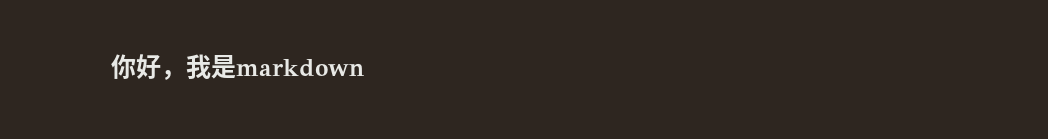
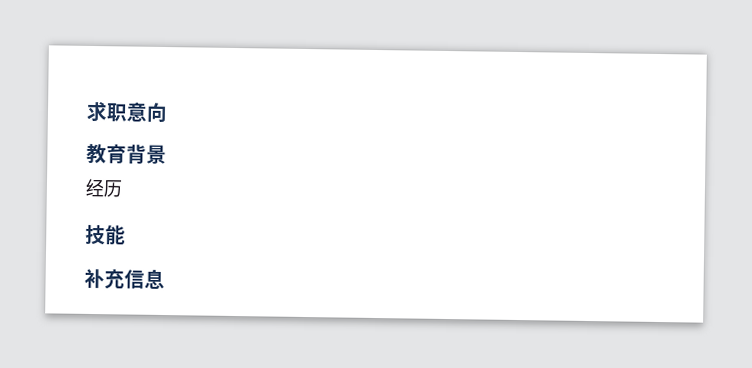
[111,54,364,80] 你好，我是markdown -> [86,100,168,123] [86,143,167,165] [85,178,123,198] [85,224,126,246] [84,268,165,290] 求职意向 // 教育背景 // 经历 // 技能 // 补充信息

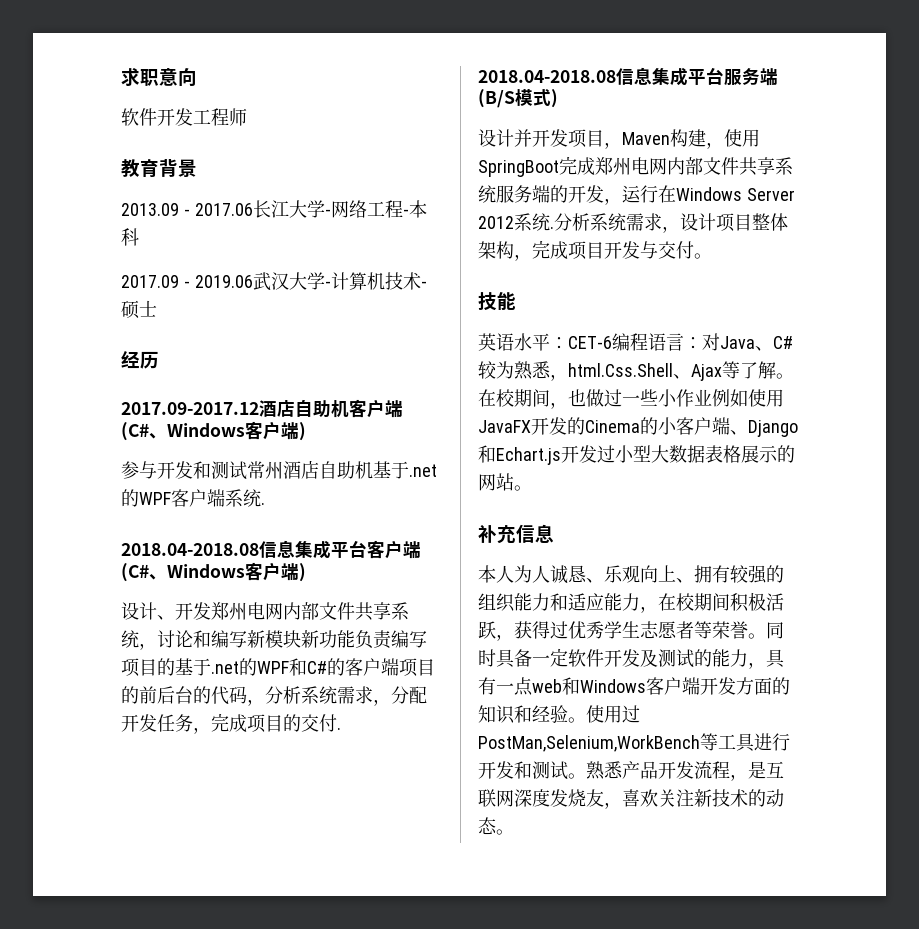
(168, 112) none -> [121,108,247,126] // 软件开发工程师
[85,178,123,198] [85,224,126,246] [84,268,165,290] 经历 // 技能 // 补充信息 -> [121,200,427,218] [121,228,139,246] [121,272,427,291] [121,300,157,319] [121,351,159,369] [121,399,403,418] [121,421,306,441] [121,460,437,480] [121,489,265,507] [121,540,421,559] [121,562,306,582] [121,602,409,621] [121,630,427,650] [121,658,435,677] [121,686,427,706] [121,713,341,734] [478,67,778,86] [478,89,558,108] [478,129,760,149] [478,156,793,177] [478,185,795,205] [478,213,788,233] [478,240,712,261] [478,292,516,311] [478,333,793,351] [478,361,794,381] [478,389,784,409] [478,417,798,437] [478,445,795,465] [478,473,532,491] [478,524,554,544] [478,565,784,584] [478,592,784,613] [478,621,784,641] [478,648,785,669] [478,677,790,696] [478,705,640,724] [478,733,790,752] [478,761,784,781] [478,789,784,809] [478,817,514,835] 2013.09 - 2017.06长江大学-网络工程-本科 // 2017.09 - 2019.06武汉大学-计算机技术-硕士 // 经历 // 2017.09-2017.12酒店自助机客户端(C#、Windows客户端) // 参与开发和测试常州酒店自助机基于.net的WPF客户端系统. // 2018.04-2018.08信息集成平台客户端(C#、Windows客户端) // 设计、开发郑州电网内部文件共享系统，讨论和编写新模块新功能负责编写项目的基于.net的WPF和C#的客户端项目的前后台的代码，分析系统需求，分配开发任务，完成项目的交付. // 2018.04-2018.08信息集成平台服务端(B/S模式) // 设计并开发项目，Maven构建，使用SpringBoot完成郑州电网内部文件共享系统服务端的开发，运行在Windows Server 2012系统.分析系统需求，设计项目整体架构，完成项目开发与交付。 // 技能 // 英语水平：CET-6编程语言：对Java、C#较为熟悉，html.Css.Shell、Ajax等了解。在校期间，也做过一些小作业例如使用JavaFX开发的Cinema的小客户端、Django和Echart.js开发过小型大数据表格展示的网站。 // 补充信息 // 本人为人诚恳、乐观向上、拥有较强的组织能力和适应能力，在校期间积极活跃，获得过优秀学生志愿者等荣誉。同时具备一定软件开发及测试的能力，具有一点web和Windows客户端开发方面的知识和经验。使用过PostMan,Selenium,WorkBench等工具进行开发和测试。熟悉产品开发流程，是互联网深度发烧友，喜欢关注新技术的动态。

